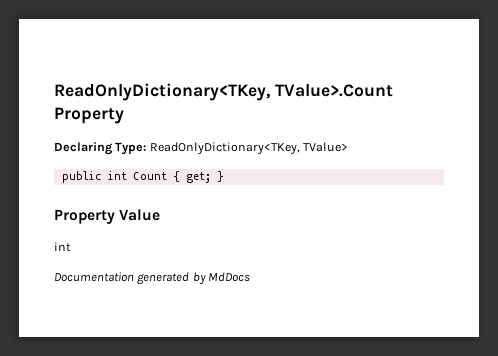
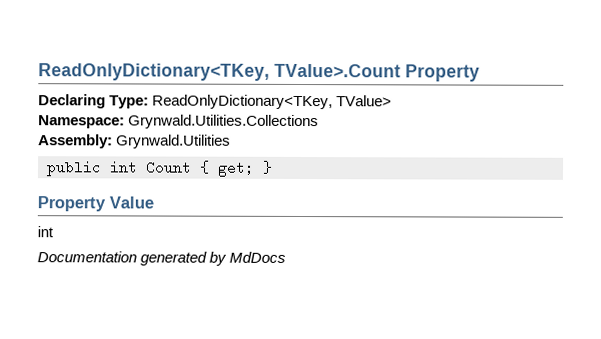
(349, 147) none -> [38,114,320,130] [38,134,232,149] // Namespace: Grynwald.Utilities.Collections // Assembly: Grynwald.Utilities

